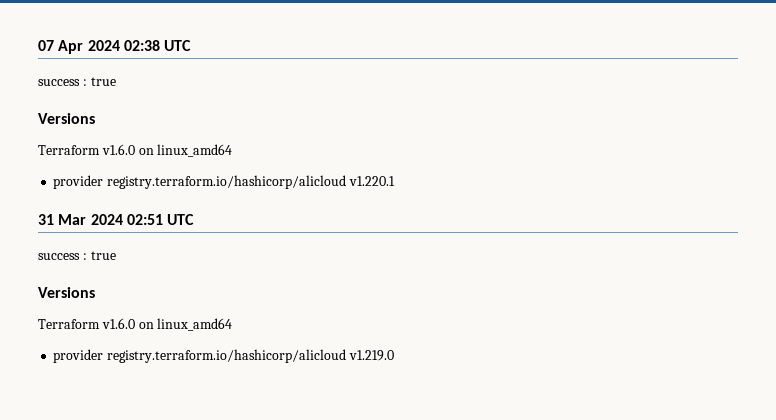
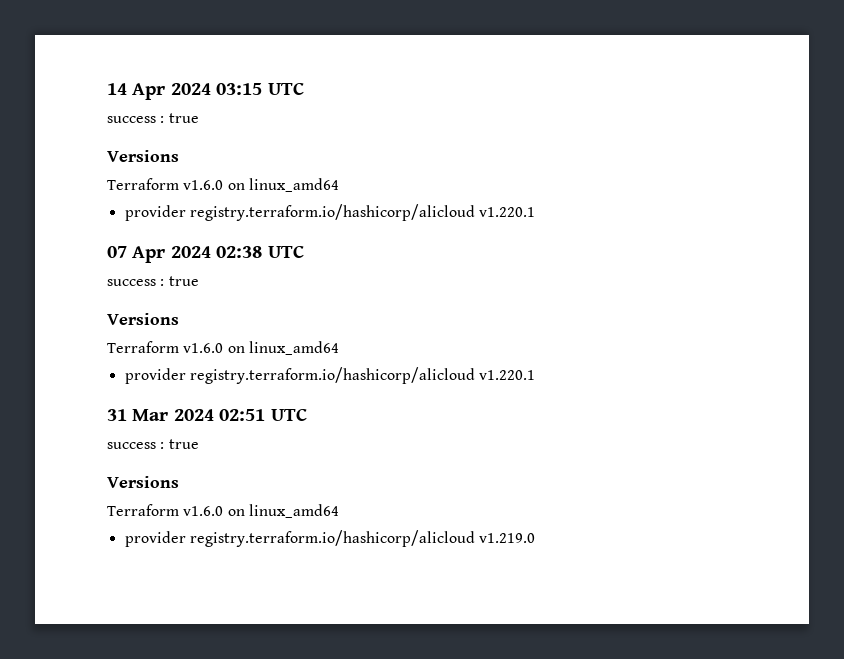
(38, 45) none -> [107,82,304,100] [107,113,199,123] [107,150,179,162] [107,178,339,192] [124,204,536,221] 14 Apr 2024 03:15 UTC // success : true // Versions // Terraform v1.6.0 on linux_amd64 // provider registry.terraform.io/hashicorp/alicloud v1.220.1 //

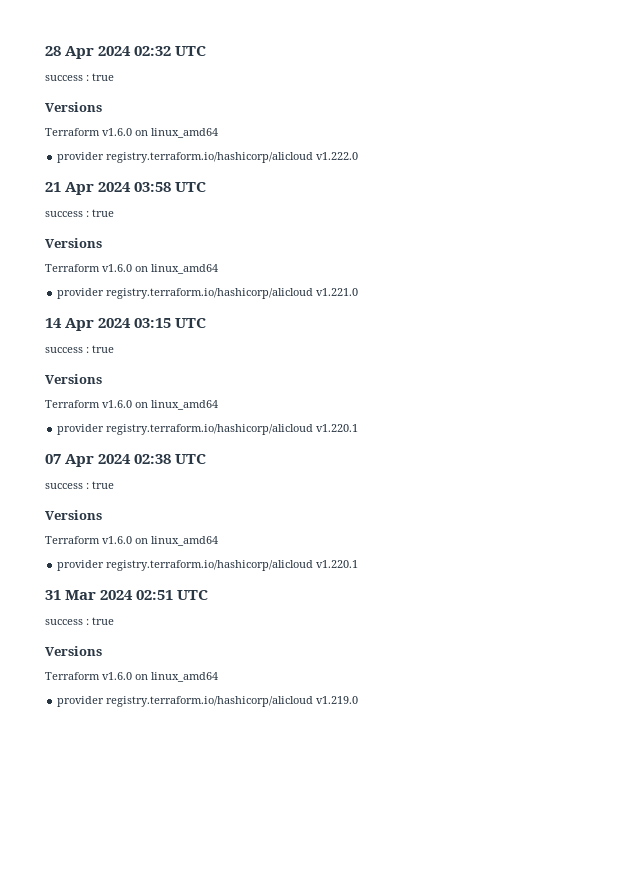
(107, 89) none -> [45,46,207,59] [45,73,114,81] [45,102,102,112] [45,128,218,138] [57,152,359,163] [45,182,207,195] [45,209,114,217] [45,238,102,248] [45,264,218,274] [57,288,359,299] 28 Apr 2024 02:32 UTC // success : true // Versions // Terraform v1.6.0 on linux_amd64 // provider registry.terraform.io/hashicorp/alicloud v1.222.0 // 21 Apr 2024 03:58 UTC // success : true // Versions // Terraform v1.6.0 on linux_amd64 // provider registry.terraform.io/hashicorp/alicloud v1.221.0 //

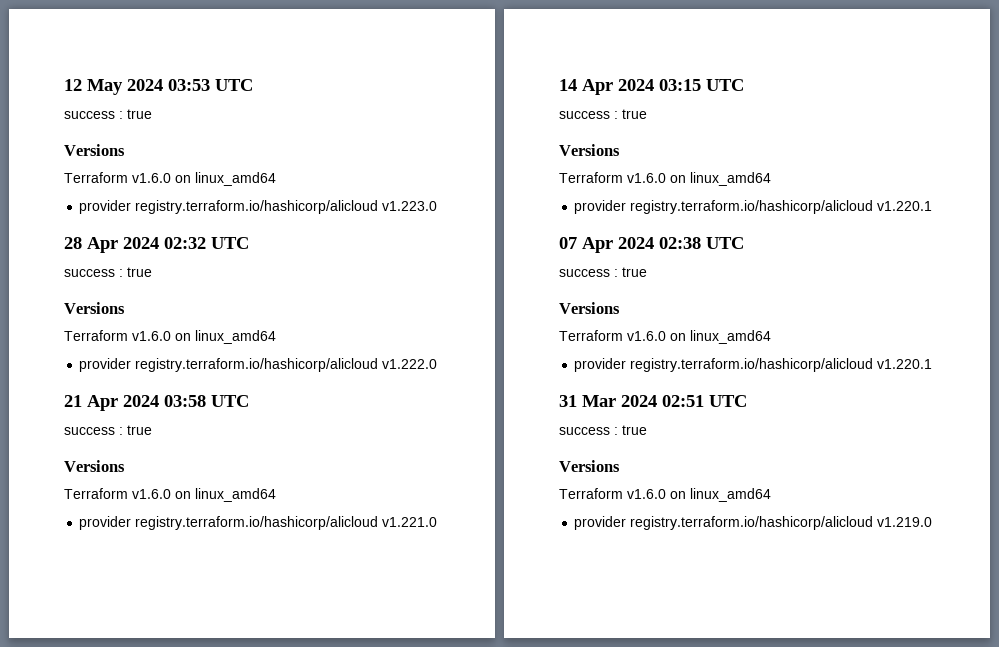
(45, 51) none -> [64,79,253,95] [64,109,152,119] [64,144,125,156] [64,172,276,186] [79,200,438,214] 12 May 2024 03:53 UTC // success : true // Versions // Terraform v1.6.0 on linux_amd64 // provider registry.terraform.io/hashicorp/alicloud v1.223.0 //

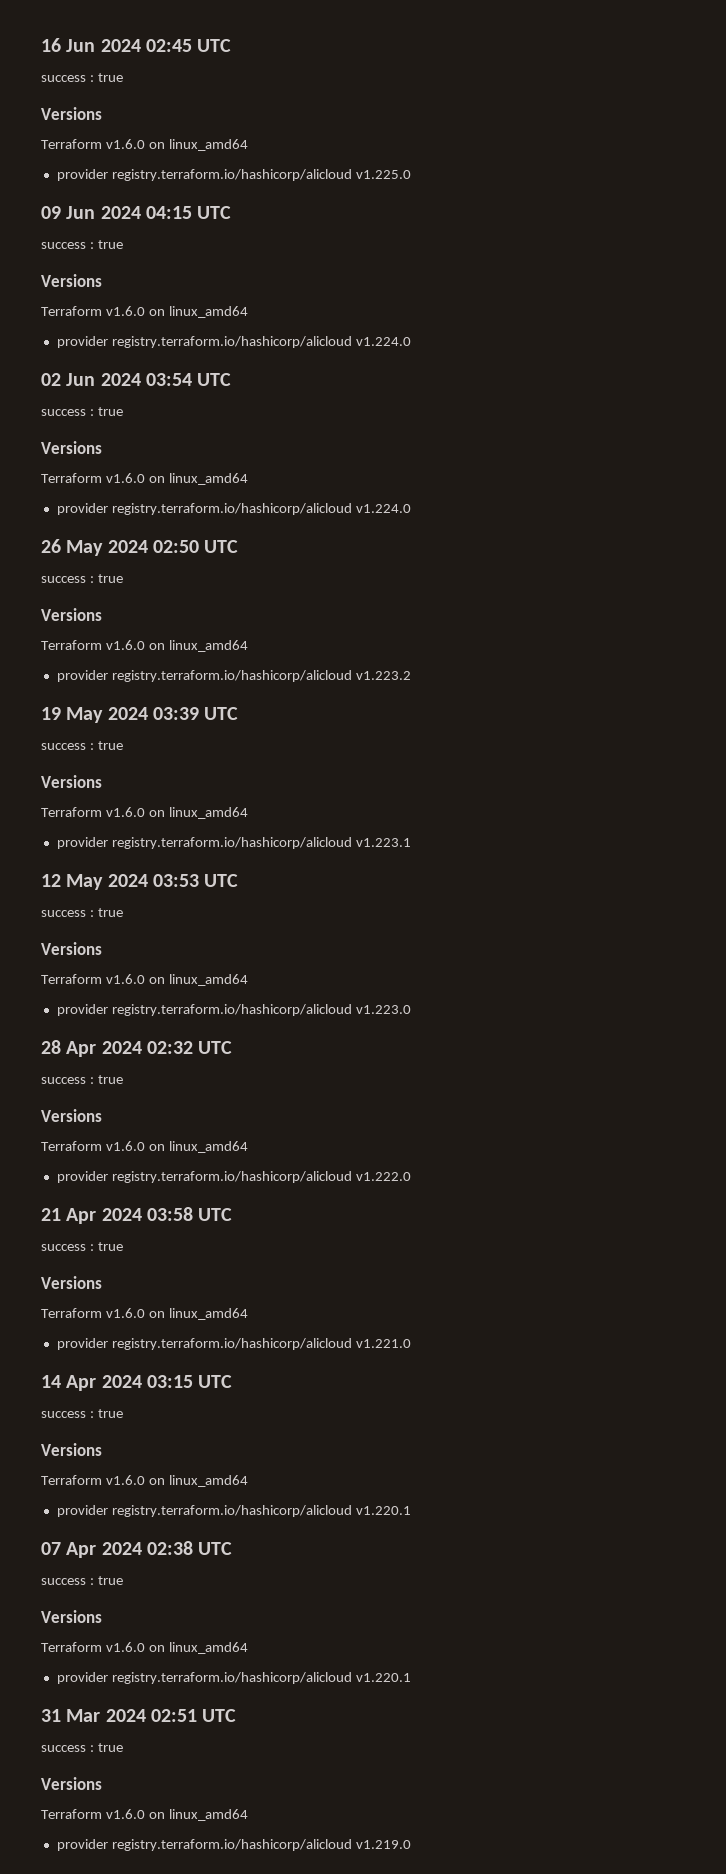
(64, 85) none -> [41,38,232,52] [41,73,123,82] [41,107,102,120] [41,139,248,151] [56,169,411,181] [41,206,232,219] [41,240,123,249] [41,274,102,287] [41,306,248,318] [56,336,411,348] [41,373,232,386] [41,407,123,416] [41,441,102,454] [41,473,248,485] [56,503,411,515] [41,539,239,556] [41,574,123,583] [41,608,102,621] [41,640,248,652] [56,670,411,682] [41,707,239,723] [41,741,123,750] [41,775,102,788] [41,807,248,819] [56,837,411,849] 16 Jun 2024 02:45 UTC // success : true // Versions // Terraform v1.6.0 on linux_amd64 // provider registry.terraform.io/hashicorp/alicloud v1.225.0 // 09 Jun 2024 04:15 UTC // success : true // Versions // Terraform v1.6.0 on linux_amd64 // provider registry.terraform.io/hashicorp/alicloud v1.224.0 // 02 Jun 2024 03:54 UTC // success : true // Versions // Terraform v1.6.0 on linux_amd64 // provider registry.terraform.io/hashicorp/alicloud v1.224.0 // 26 May 2024 02:50 UTC // success : true // Versions // Terraform v1.6.0 on linux_amd64 // provider registry.terraform.io/hashicorp/alicloud v1.223.2 // 19 May 2024 03:39 UTC // success : true // Versions // Terraform v1.6.0 on linux_amd64 // provider registry.terraform.io/hashicorp/alicloud v1.223.1 //

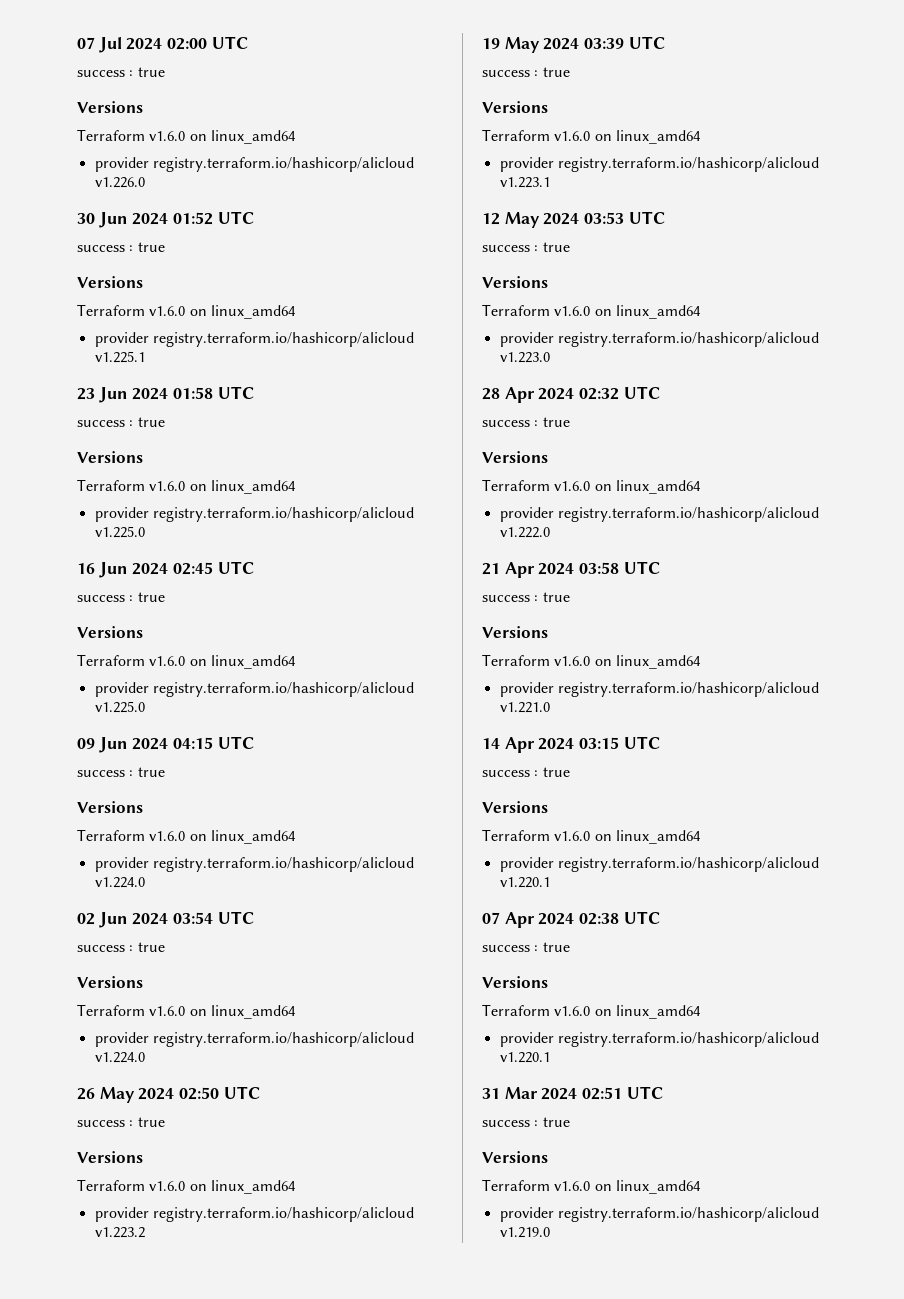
(41, 45) none -> [77,36,248,53] [77,67,165,77] [77,101,143,113] [77,129,296,144] [94,157,414,172] [94,177,145,188] [77,211,254,228] [77,242,165,252] [77,276,143,288] [77,304,296,319] [94,332,414,347] [94,351,145,363] [77,386,254,403] [77,417,165,427] [77,451,143,463] [77,479,296,494] [94,507,414,522] [94,526,145,538] 07 Jul 2024 02:00 UTC // success : true // Versions // Terraform v1.6.0 on linux_amd64 // provider registry.terraform.io/hashicorp/alicloud v1.226.0 // 30 Jun 2024 01:52 UTC // success : true // Versions // Terraform v1.6.0 on linux_amd64 // provider registry.terraform.io/hashicorp/alicloud v1.225.1 // 23 Jun 2024 01:58 UTC // success : true // Versions // Terraform v1.6.0 on linux_amd64 // provider registry.terraform.io/hashicorp/alicloud v1.225.0 //

